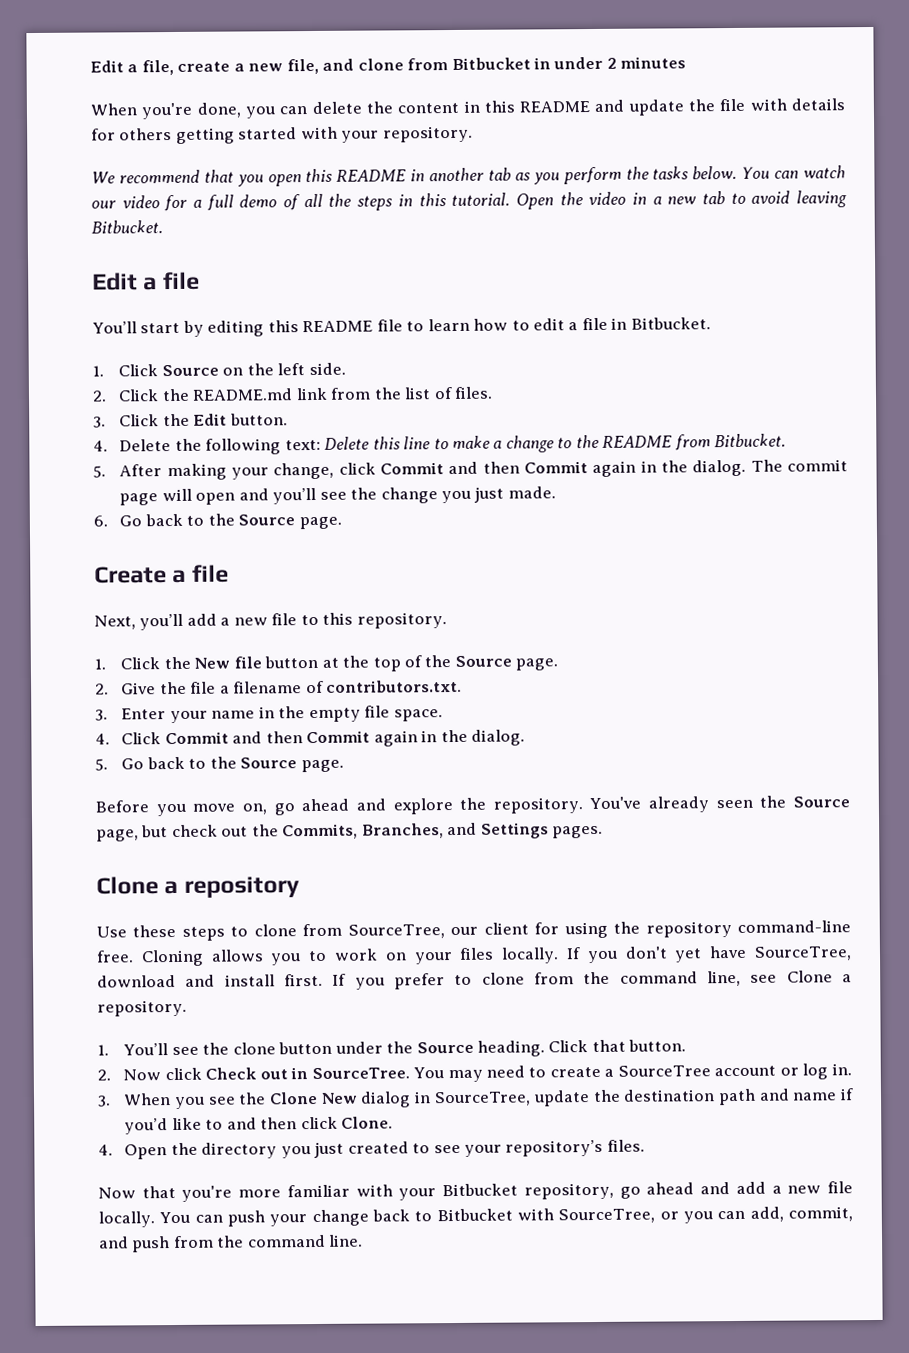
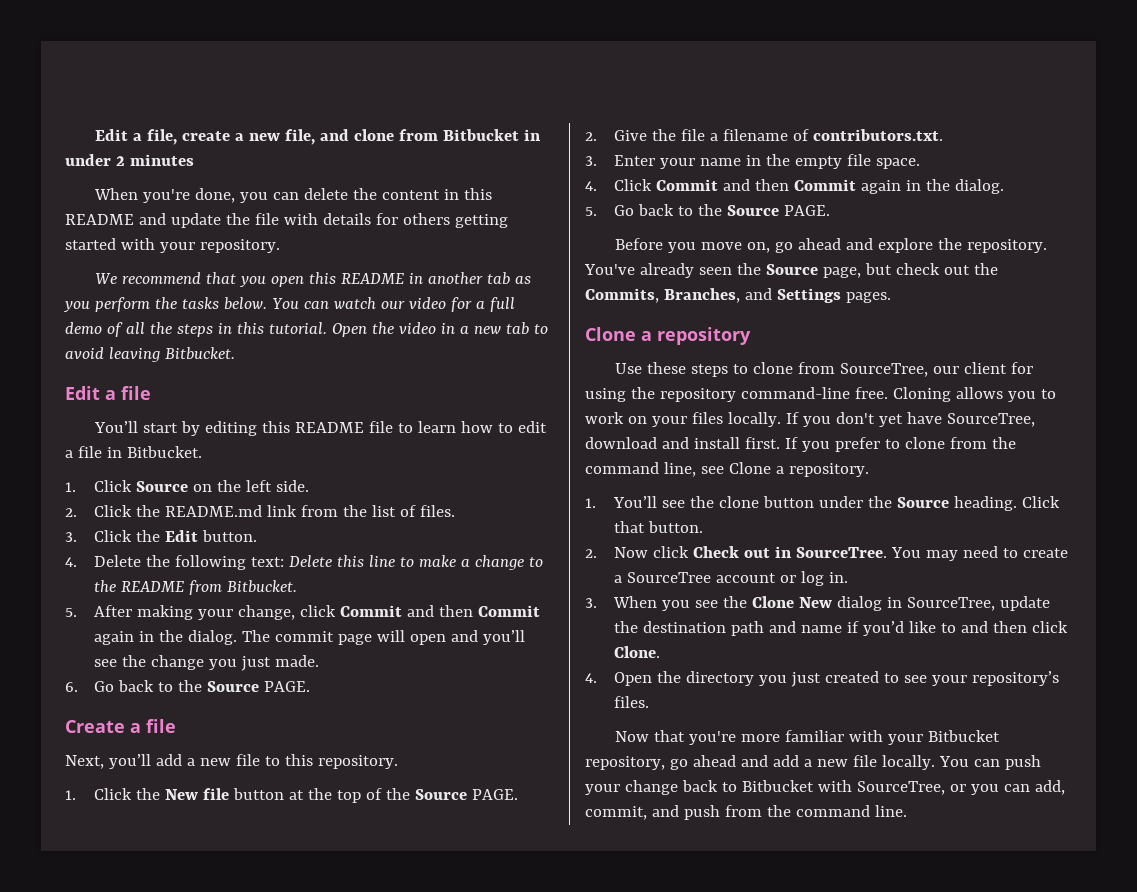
[298,516,342,530] page. -> [263,681,310,692] PAGE.
[515,658,559,671] page. -> [471,789,518,800] PAGE.
[300,759,344,773] page. -> [783,205,830,216] PAGE.

